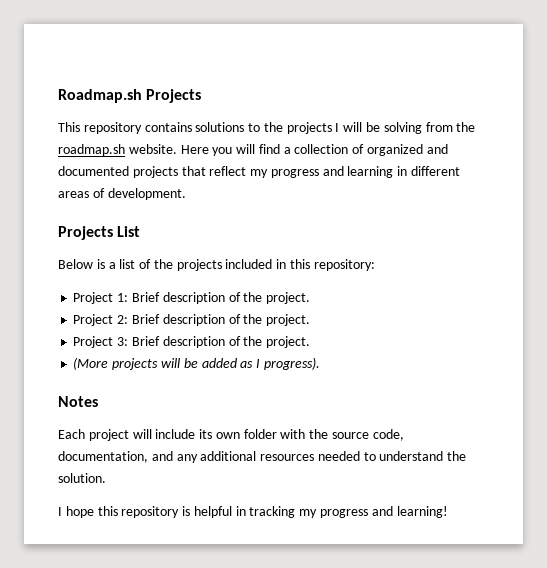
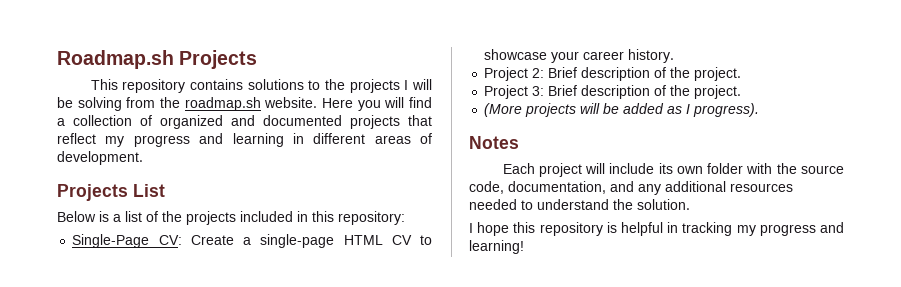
[73,292,311,304] Project 1: Brief description of the project. -> [72,234,433,248] [484,49,675,63] Single-Page CV: Create a single-page HTML CV to showcase your career history.

